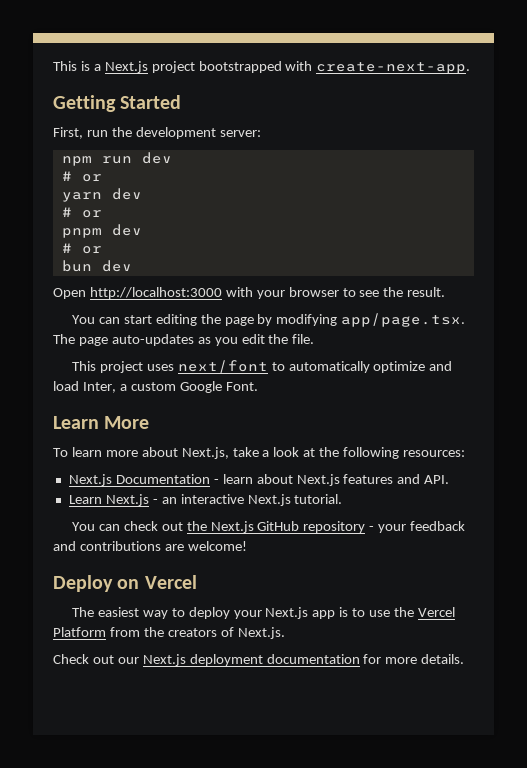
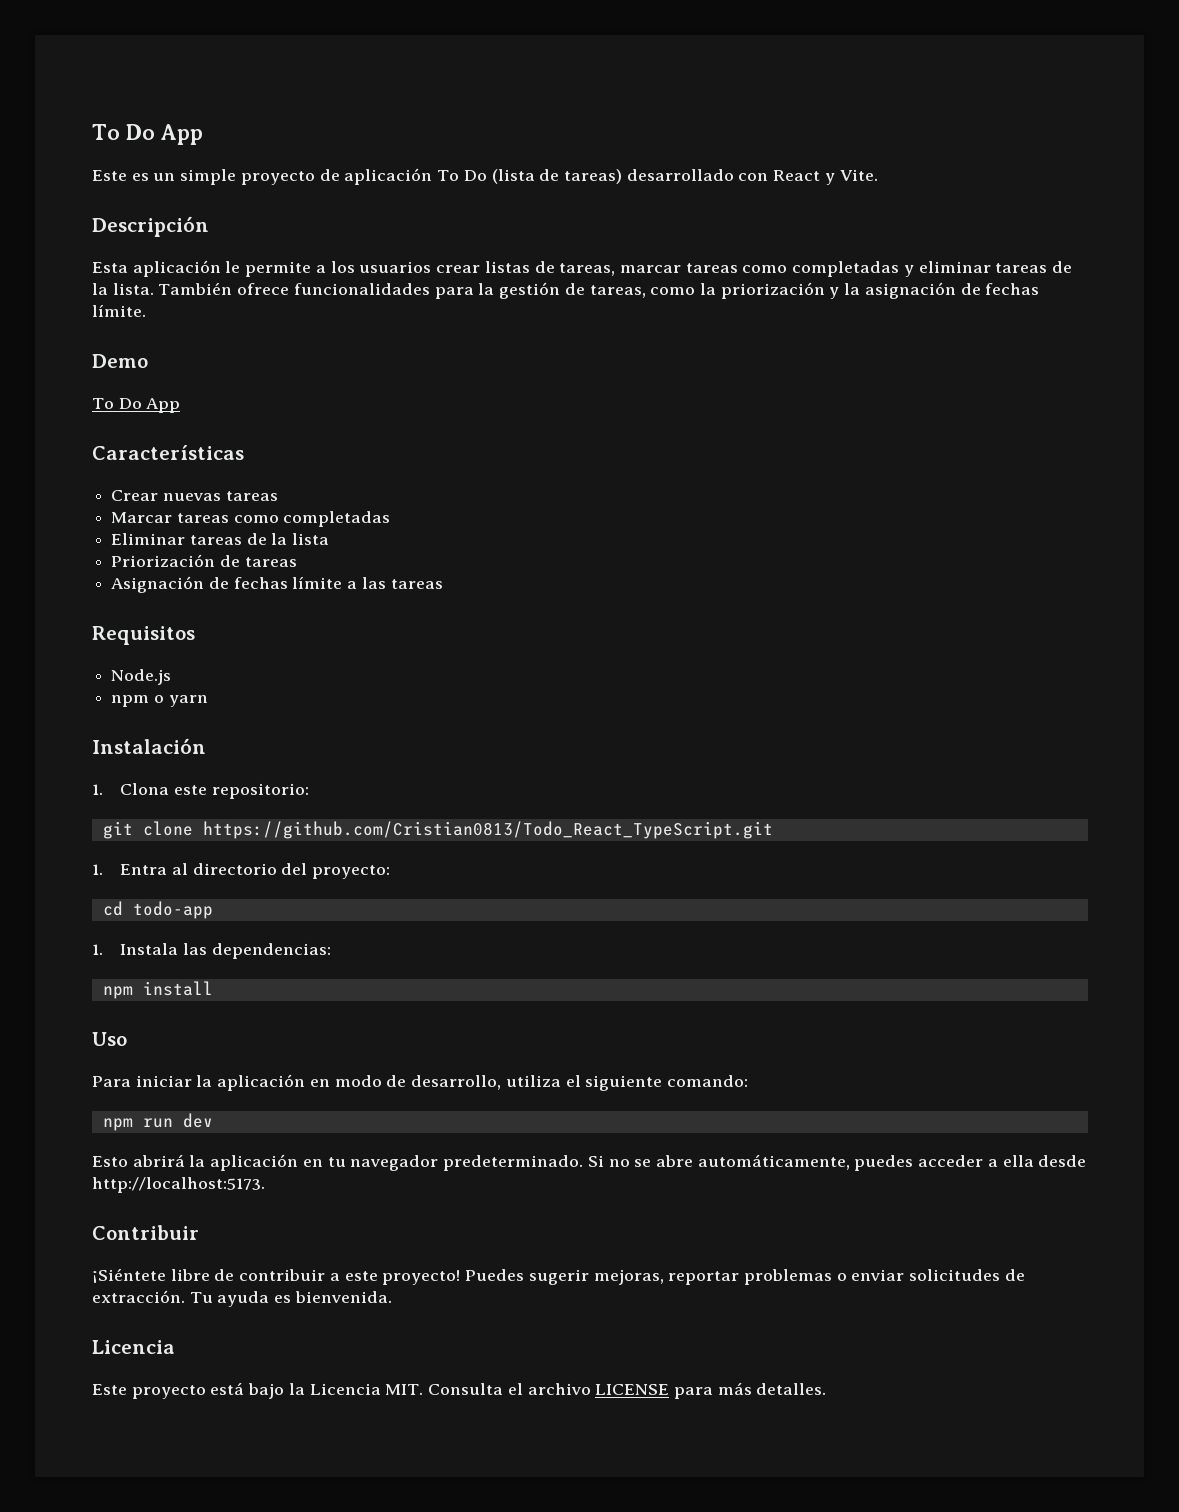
[53,61,471,74] [53,95,182,112] [53,127,261,139] [61,152,172,166] [61,171,102,182] [61,188,142,202] [61,207,102,218] [61,224,142,238] [61,243,102,254] [61,260,132,272] [53,287,446,299] [71,313,466,327] [53,334,315,346] [71,360,453,373] [53,381,258,393] [53,416,150,429] [53,447,466,459] [68,474,450,486] [68,494,343,506] [71,521,466,533] [53,541,247,551] [53,575,197,592] [71,607,455,619] [53,627,285,639] [53,654,465,666] This is a Next.js project bootstrapped with create-next-app. // Getting Started // First, run the development server: // npm run dev // # or // yarn dev // # or // pnpm dev // # or // bun dev // Open http://localhost:3000 with your browser to see the result. // You can start editing the page by modifying app/page.tsx. The page auto-updates as you edit the file. // This project uses next/font to automatically optimize and load Inter, a custom Google Font. // Learn More // To learn more about Next.js, take a look at the following resources: // Next.js Documentation - learn about Next.js features and API. // Learn Next.js - an interactive Next.js tutorial. // You can check out the Next.js GitHub repository - your feedback and contributions are welcome! // Deploy on Vercel // The easiest way to deploy your Next.js app is to use the Vercel Platform from the creators of Next.js. // Check out our Next.js deployment documentation for more details. -> [92,124,203,145] [92,168,878,185] [92,216,209,237] [92,260,1073,277] [92,282,1040,299] [92,304,146,317] [92,354,148,368] [92,398,181,413] [92,445,244,460] [111,490,278,501] [111,511,391,527] [111,533,330,545] [111,554,297,567] [111,576,443,593] [92,626,195,645] [111,669,172,685] [111,695,208,707] [92,738,206,754] [92,783,309,799] [102,821,773,839] [92,863,391,879] [102,901,213,919] [92,943,331,959] [102,981,213,999] [92,1032,127,1046] [92,1074,748,1091] [102,1113,213,1131] [92,1154,1087,1171] [92,1177,265,1193] [92,1225,199,1240] [92,1268,1025,1285] [92,1290,392,1307] [92,1340,175,1354] [92,1382,827,1399] To Do App // Este es un simple proyecto de aplicación To Do (lista de tareas) desarrollado con React y Vite. // Descripción // Esta aplicación le permite a los usuarios crear listas de tareas, marcar tareas como completadas y eliminar tareas de la lista. También ofrece funcionalidades para la gestión de tareas, como la priorización y la asignación de fechas límite. // Demo // To Do App // Características // Crear nuevas tareas // Marcar tareas como completadas // Eliminar tareas de la lista // Priorización de tareas // Asignación de fechas límite a las tareas // Requisitos // Node.js // npm o yarn // Instalación // 1. Clona este repositorio: // git clone https://github.com/Cristian0813/Todo_React_TypeScript.git // 1. Entra al directorio del proyecto: // cd todo-app // 1. Instala las dependencias: // npm install // Uso // Para iniciar la aplicación en modo de desarrollo, utiliza el siguiente comando: // npm run dev // Esto abrirá la aplicación en tu navegador predeterminado. Si no se abre automáticamente, puedes acceder a ella desde http://localhost:5173. // Contribuir // ¡Siéntete libre de contribuir a este proyecto! Puedes sugerir mejoras, reportar problemas o enviar solicitudes de extracción. Tu ayuda es bienvenida. // Licencia // Este proyecto está bajo la Licencia MIT. Consulta el archivo LICENSE para más detalles.

